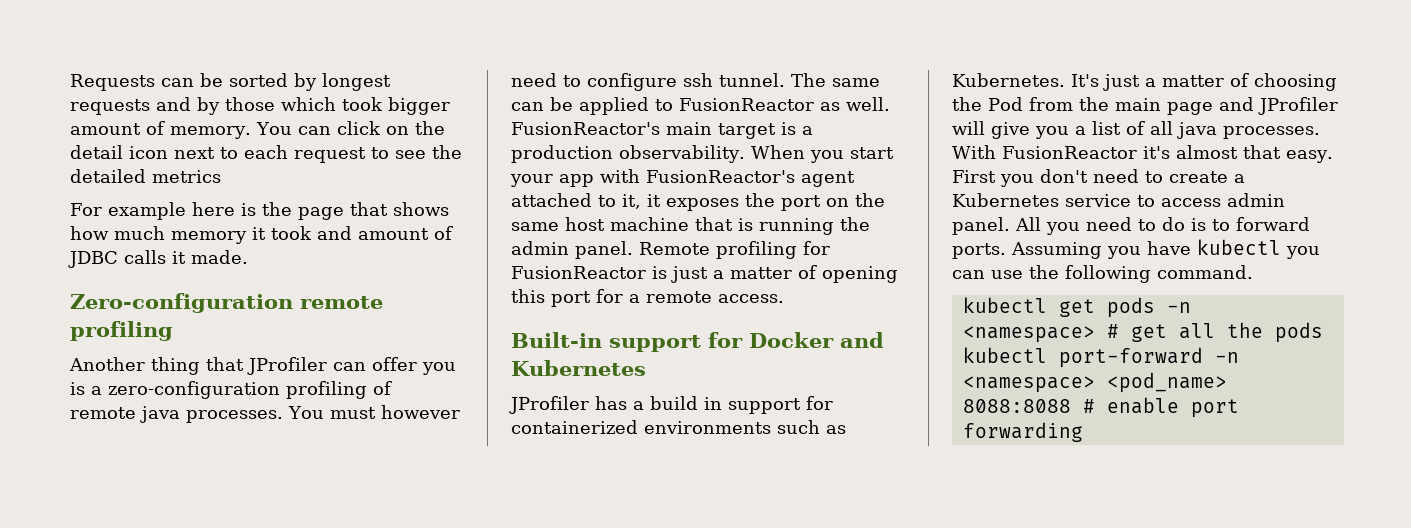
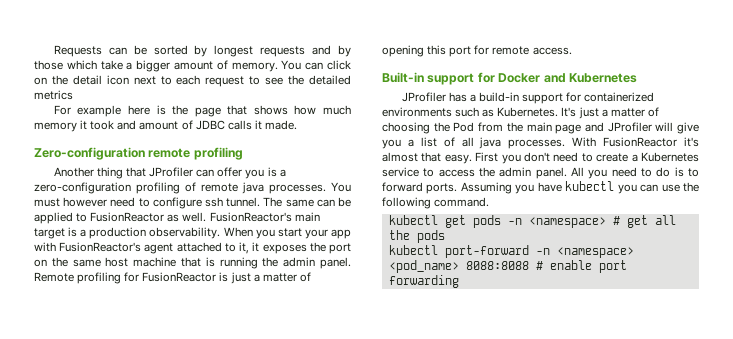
[342,97,383,111] took -> [100,60,133,70] take a
[629,294,640,303] a -> (490, 50) none
[650,396,722,410] build in -> [479,92,520,102] build-in
(1221, 202) none -> [479,167,495,177] the

